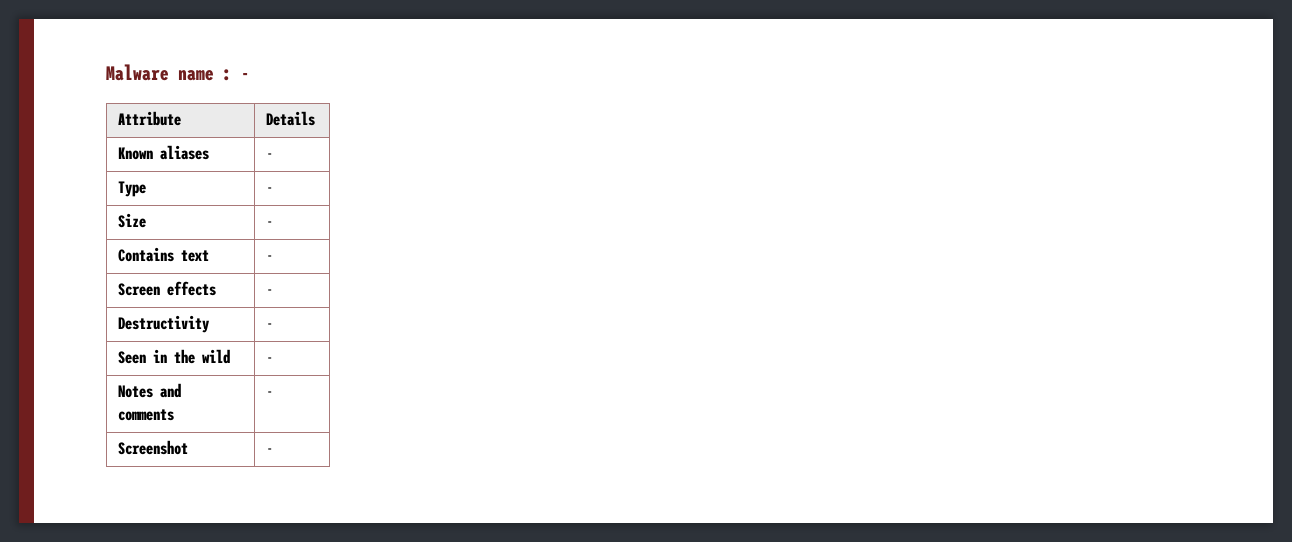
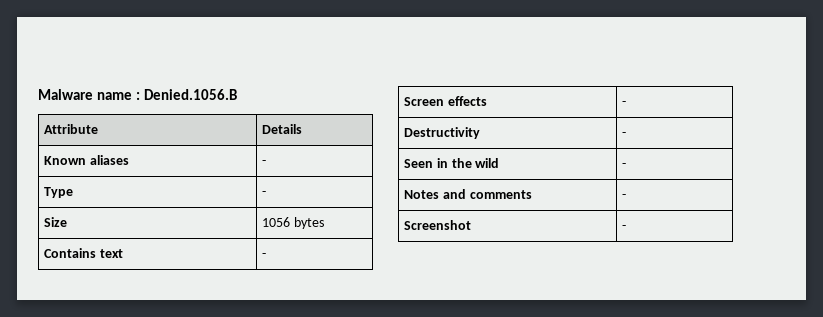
[241,73,250,80] - -> [144,89,238,100] Denied.1056.B
[266,221,274,227] - -> [261,217,324,229] 1056 bytes

